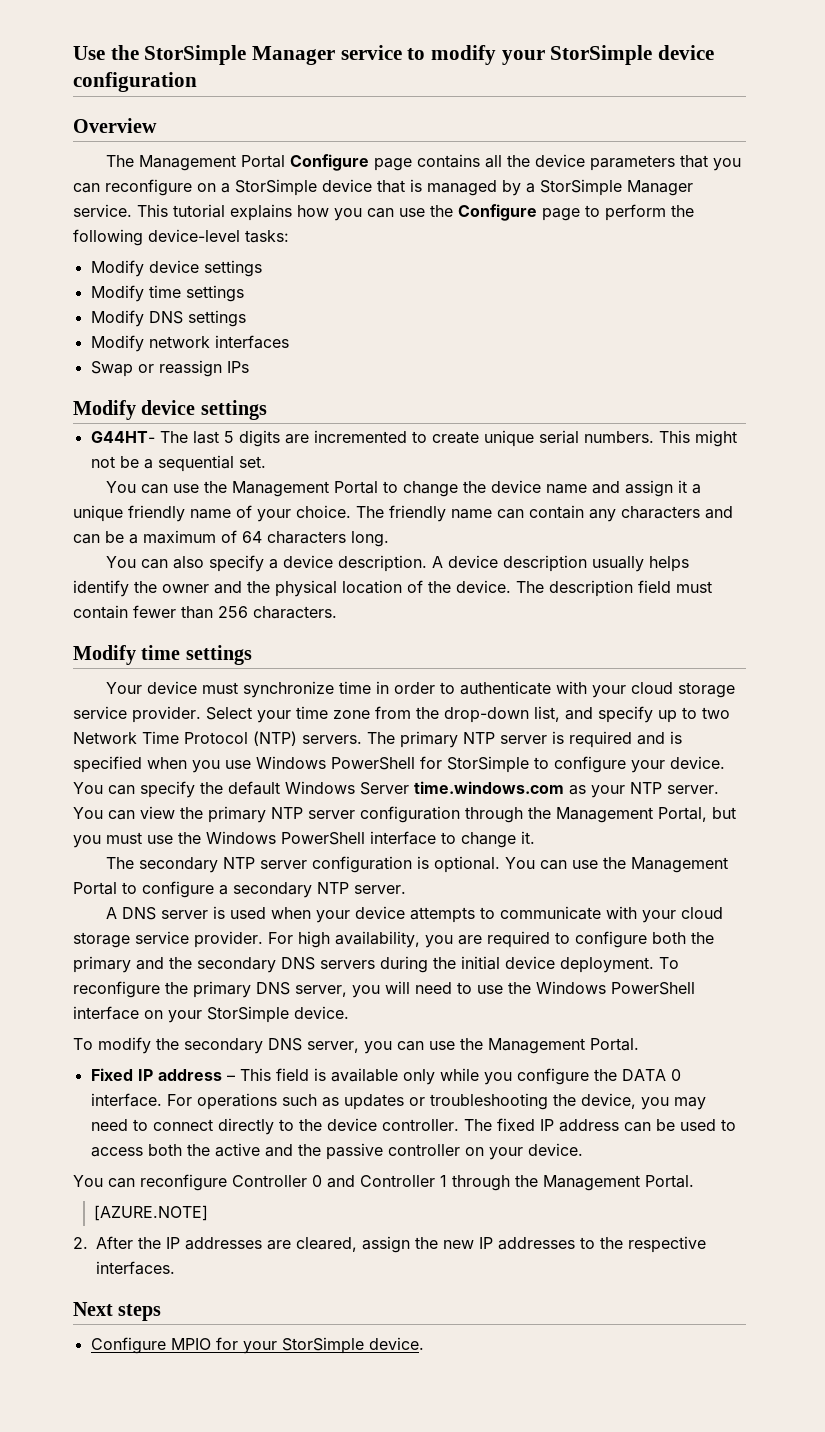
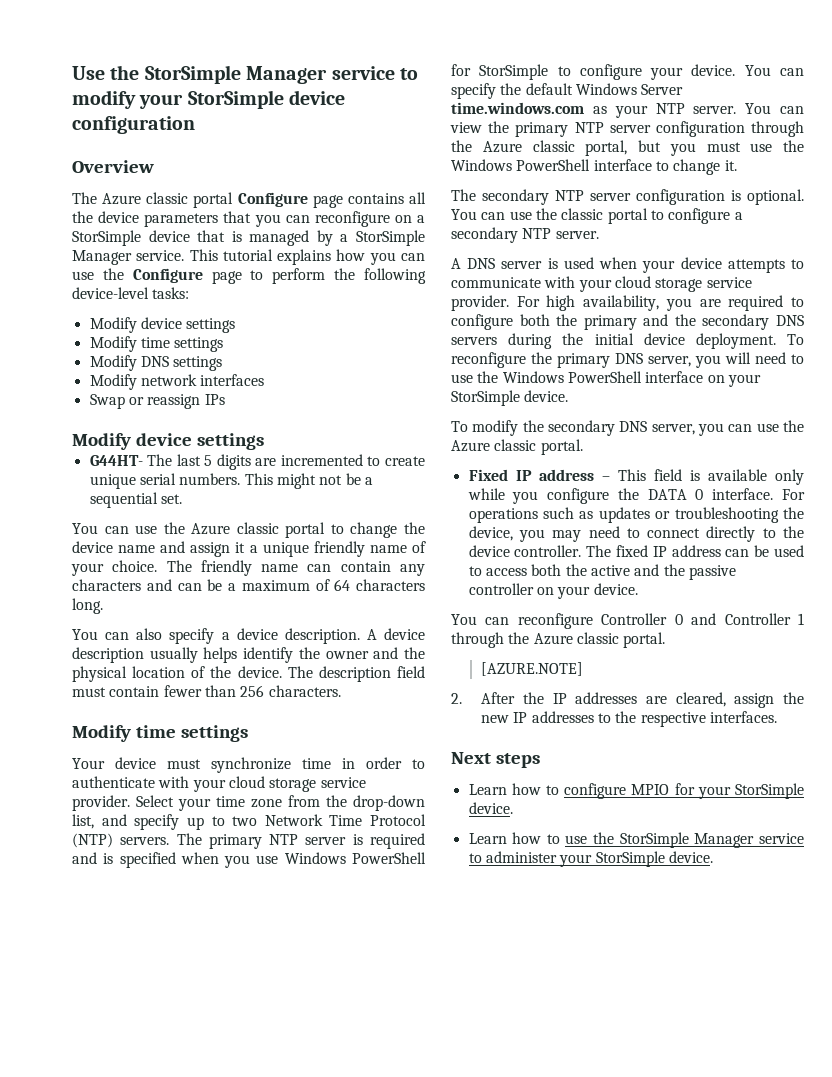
[139,155,286,171] Management Portal -> [102,192,234,208] Azure classic portal
[232,481,379,497] Management Portal -> [191,522,326,538] Azure classic portal
[556,807,707,823] Management Portal, -> [482,140,628,156] Azure classic portal,
[631,857,729,873] [73,882,117,895] Management Portal -> [561,208,648,224] classic portal
[488,1038,639,1054] Management Portal. -> [451,439,583,455] Azure classic portal.
[543,1175,694,1191] Management Portal. -> [533,632,666,648] Azure classic portal.
[90,1337,166,1354] Configure -> [468,783,627,799] Learn how to configure
(424, 1343) none -> [468,832,804,848] [468,851,713,867] // Learn how to use the StorSimple Manager service to administer your StorSimple device.

